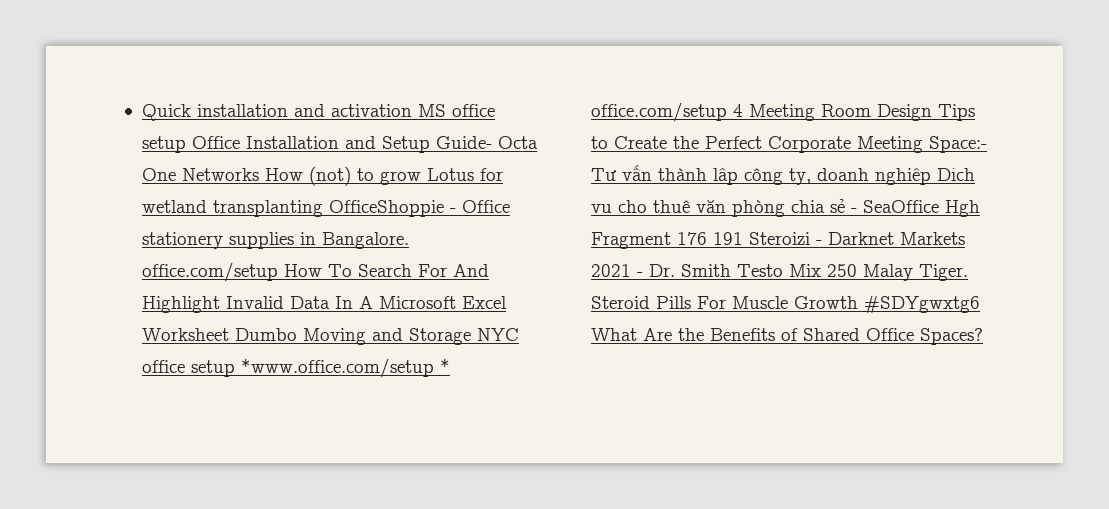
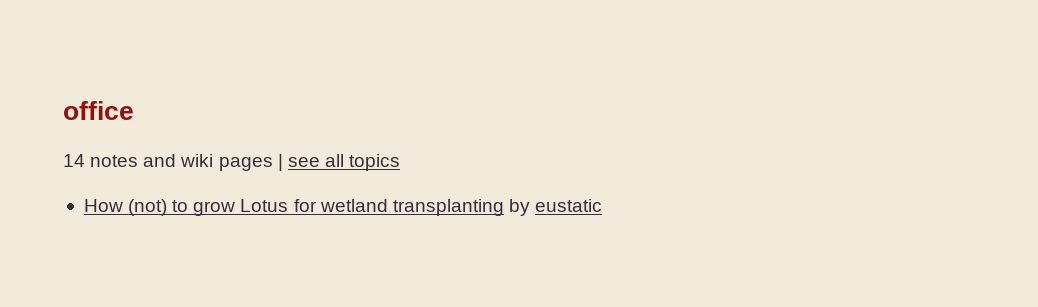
[141,104,495,121] [141,136,538,153] [141,168,259,181] Quick installation and activation MS office setup Office Installation and Setup Guide- Octa One Networks -> [63,101,134,120] [63,154,401,171] office // 14 notes and wiki pages | see all topics //
[328,200,510,217] [141,232,409,249] [141,262,489,282] [141,296,507,313] [141,328,519,345] [141,358,450,378] [590,102,975,122] [590,136,987,153] [590,164,975,185] [590,199,980,217] [590,232,965,249] [590,264,968,281] [590,296,980,313] [590,328,983,345] OfficeShoppie - Office stationery supplies in Bangalore. office.com/setup How To Search For And Highlight Invalid Data In A Microsoft Excel Worksheet Dumbo Moving and Storage NYC office setup *www.office.com/setup * office.com/setup 4 Meeting Room Design Tips to Create the Perfect Corporate Meeting Space:- Tư vấn thành lập công ty, doanh nghiệp Dịch vụ cho thuê văn phòng chia sẻ - SeaOffice Hgh Fragment 176 191 Steroizi - Darknet Markets 2021 - Dr. Smith Testo Mix 250 Malay Tiger. Steroid Pills For Muscle Growth #SDYgwxtg6 What Are the Benefits of Shared Office Spaces? -> [508,199,603,216] by eustatic

